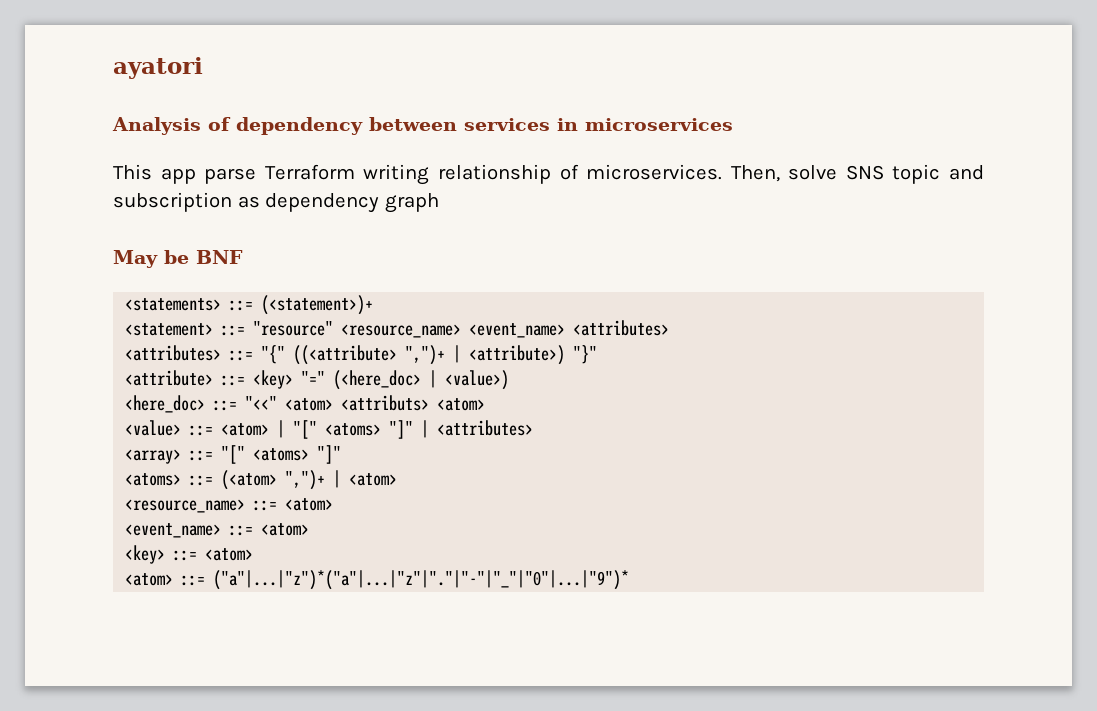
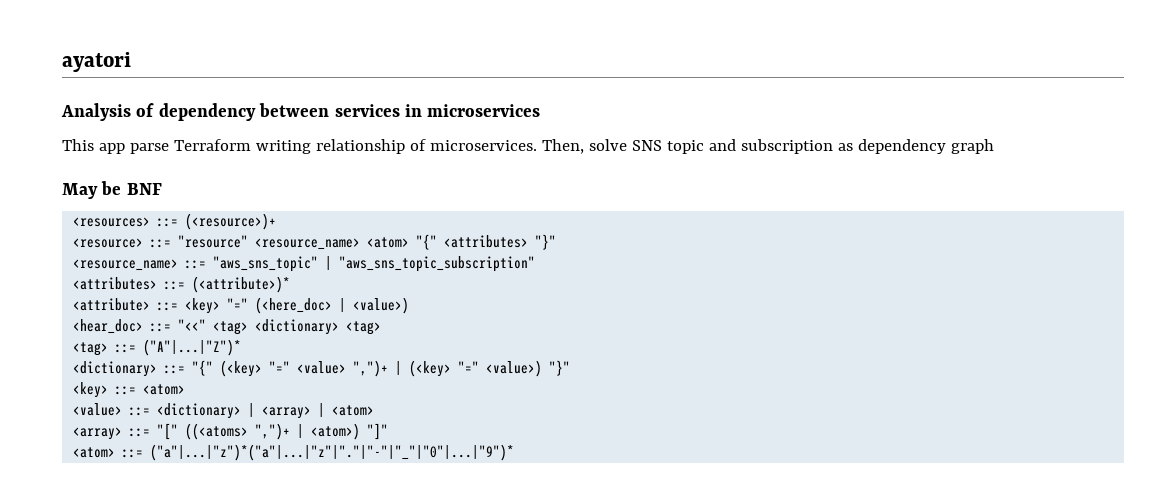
[125,295,374,315] [125,323,214,336] <statements> ::= (<statement>)+ // <statement> -> [73,213,277,230] [73,238,144,248] <resources> ::= (<resource>)+ // <resource>
[469,320,670,338] [125,345,598,365] <event_name> <attributes> // <attributes> ::= "{" ((<attribute> ",")+ | <attribute>) "}" -> [367,234,557,250] [73,256,536,272] [73,276,291,293] <atom> "{" <attributes> "}" // <resource_name> ::= "aws_sns_topic" | "aws_sns_topic_subscription" // <attributes> ::= (<attribute>)*
[125,395,206,413] <here_doc> -> [73,319,144,334] <hear_doc>
[285,395,486,411] [125,420,534,439] [125,445,342,464] [125,470,398,490] [125,498,334,513] [125,523,310,538] [125,545,254,564] <atom> <attributs> <atom> // <value> ::= <atom> | "[" <atoms> "]" | <attributes> // <array> ::= "[" <atoms> "]" // <atoms> ::= (<atom> ",")+ | <atom> // <resource_name> ::= <atom> // <event_name> ::= <atom> // <key> ::= <atom> -> [213,319,382,335] [73,339,242,356] [73,360,571,377] [73,382,186,398] [73,403,375,419] [73,423,389,440] <tag> <dictionary> <tag> // <tag> ::= ("A"|...|"Z")* // <dictionary> ::= "{" (<key> "=" <value> ",")+ | (<key> "=" <value>) "}" // <key> ::= <atom> // <value> ::= <dictionary> | <array> | <atom> // <array> ::= "[" ((<atoms> ",")+ | <atom>) "]"

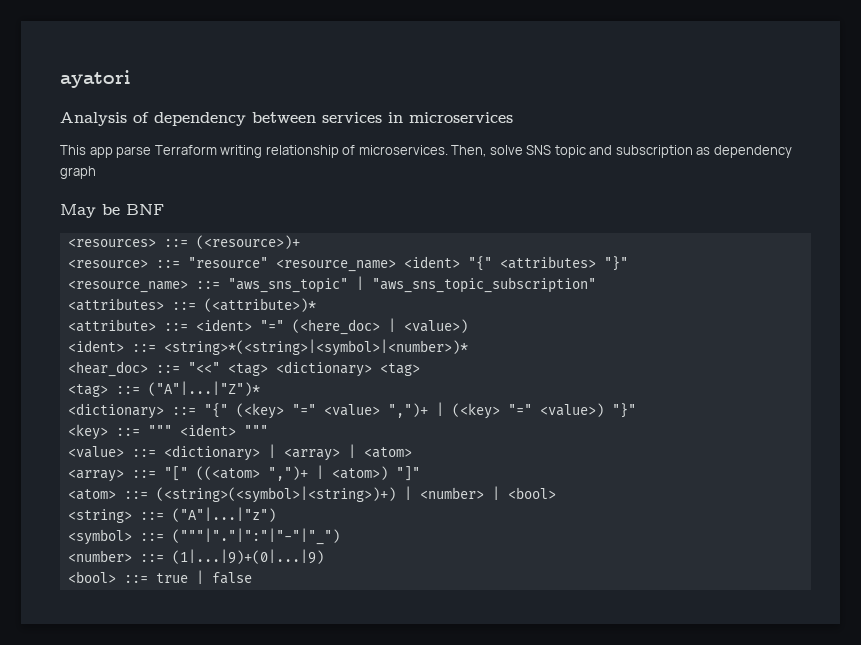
[367,237,410,248] <atom> -> [403,256,460,268] <ident>
[185,298,221,314] <key> -> [195,319,252,331] <ident>
(410, 305) none -> [67,339,468,356] // <ident> ::= <string>*(<string>|<symbol>|<number>)*
[143,384,186,395] <atom> -> [147,424,268,436] """ <ident> """
[185,423,249,440] ((<atoms> -> [195,466,260,480] ((<atom>
[150,444,515,461] ("a"|...|"z")*("a"|...|"z"|"."|"-"|"_"|"0"|...|"9")* -> [155,486,556,503] [67,507,276,523] [67,528,340,545] [67,549,324,564] [67,570,252,584] (<string>(<symbol>|<string>)+) | <number> | <bool> // <string> ::= ("A"|...|"z") // <symbol> ::= ("""|"."|":"|"-"|"_") // <number> ::= (1|...|9)+(0|...|9) // <bool> ::= true | false

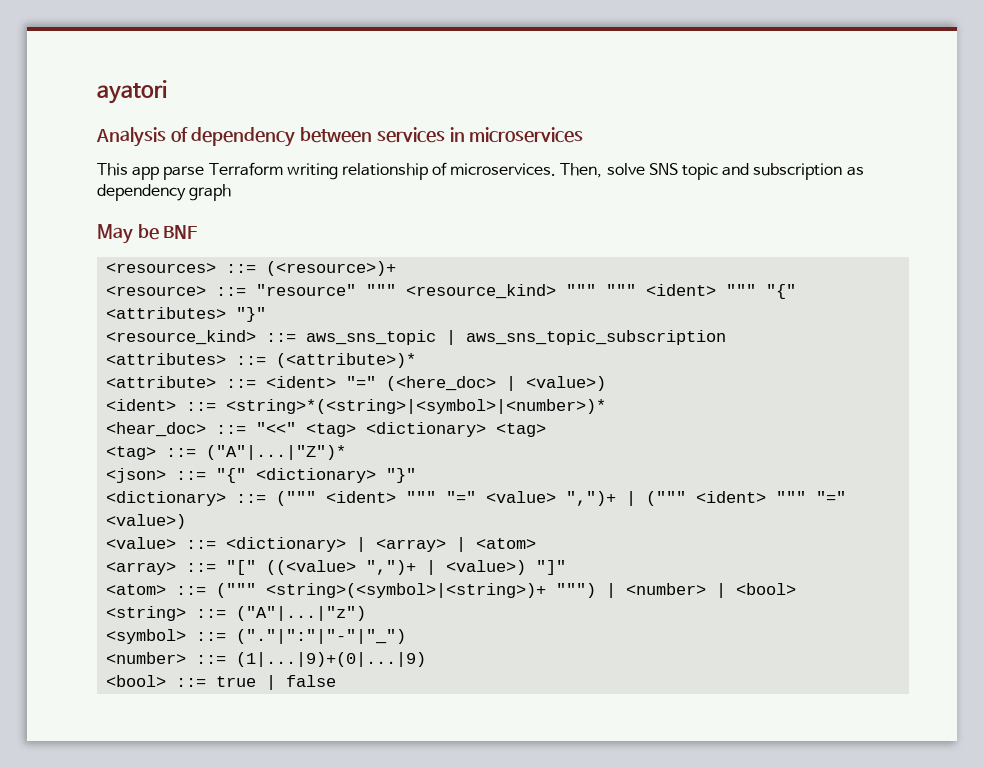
[275,256,628,272] [67,276,596,293] <resource_name> <ident> "{" <attributes> "}" // <resource_name> ::= "aws_sns_topic" | "aws_sns_topic_subscription" -> [366,284,797,299] [106,307,267,322] [106,330,727,345] """ <resource_kind> """ """ <ident> """ "{" <attributes> "}" // <resource_kind> ::= aws_sns_topic | aws_sns_topic_subscription
(260, 388) none -> [106,468,417,483] // <json> ::= "{" <dictionary> "}"
[203,403,284,419] "{" (<key> -> [276,491,437,506] (""" <ident> """
[451,403,500,419] (<key> -> [646,491,807,506] (""" <ident> """
[611,403,636,418] [67,424,268,440] "}" // <key> ::= """ <ident> """ -> (187, 521) none
[195,465,388,481] ((<atom> ",")+ | <atom>) -> [266,560,527,575] ((<value> ",")+ | <value>)
[155,486,396,503] (<string>(<symbol>|<string>)+) -> [216,583,597,598] (""" <string>(<symbol>|<string>)+ """)
[171,528,340,545] ("""|"."|":"|"-"|"_") -> [236,629,407,644] ("."|":"|"-"|"_")

